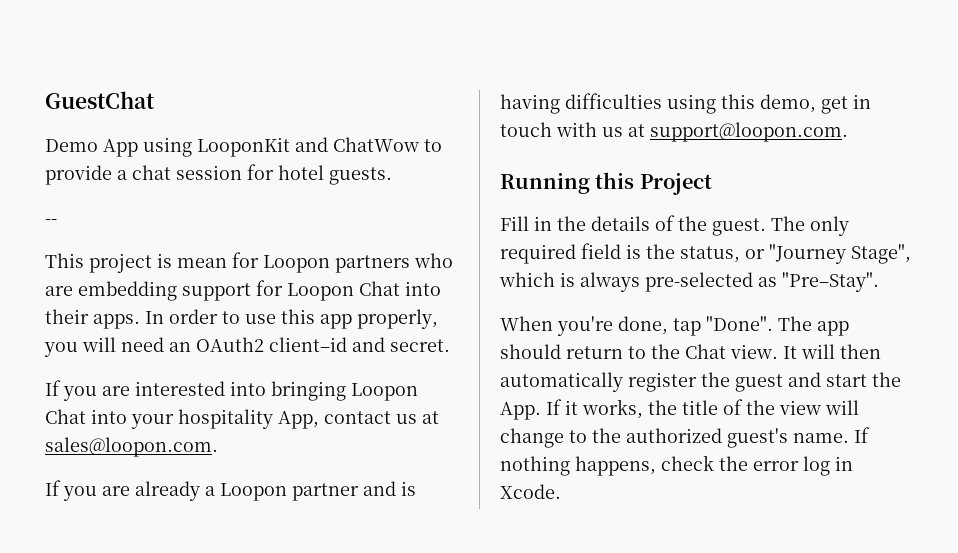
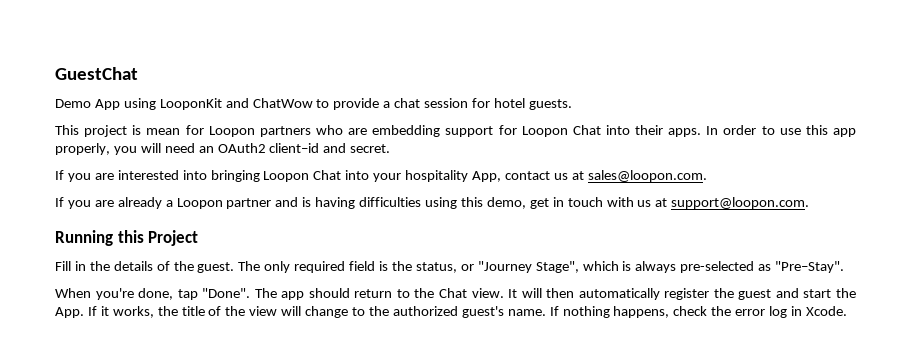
[45,219,57,224] // -- -> (572, 104) none

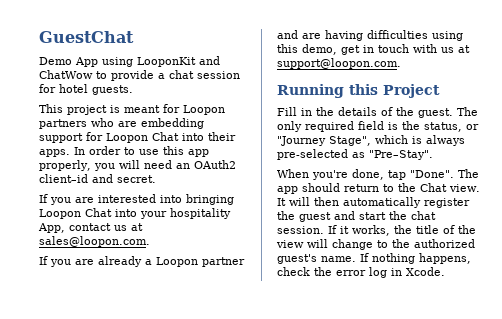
[146,128,181,135] mean -> [124,105,160,113] meant
[302,197,312,207] is -> [302,33,321,39] are
[55,307,84,318] App. -> [411,211,436,220] [277,226,324,234] chat session.

